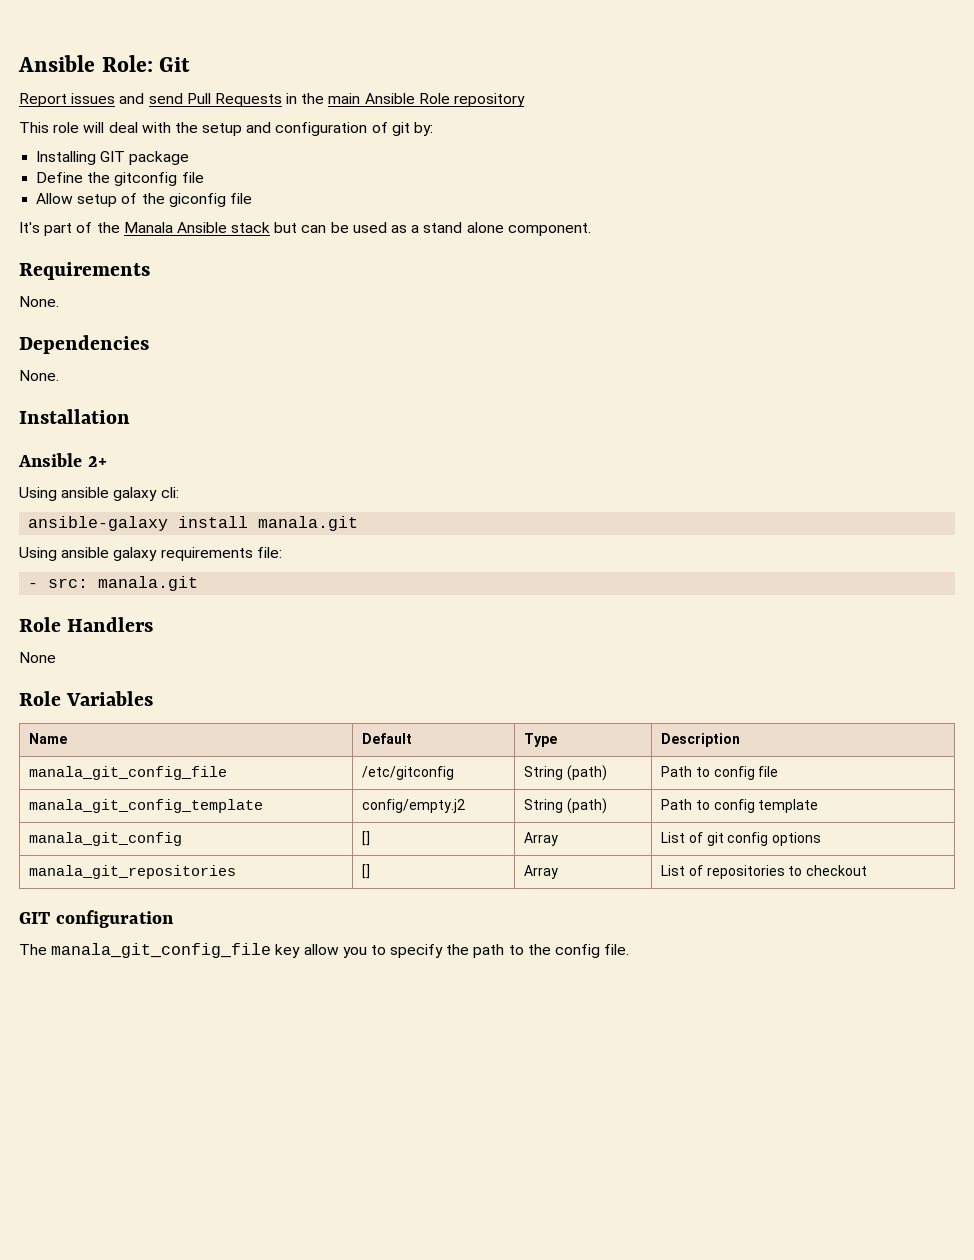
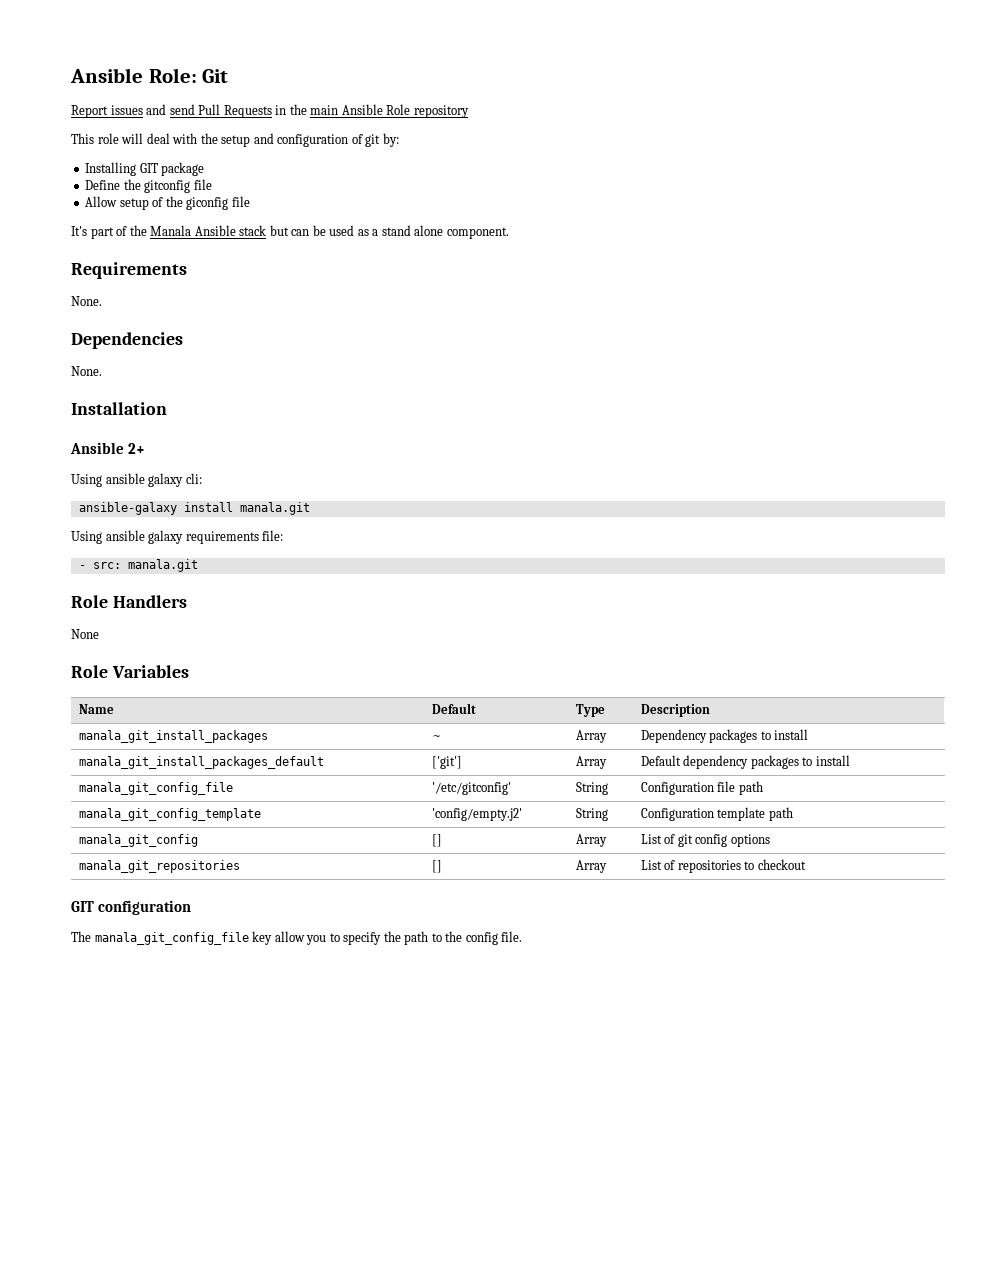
(740, 740) none -> [78,730,268,743] [431,735,441,740] [575,730,607,743] [640,729,809,743] [78,756,324,769] [431,756,462,769] [575,756,607,769] [640,755,850,769] // manala_git_install_packages | ~ | Array | Dependency packages to install // manala_git_install_packages_default | ['git'] | Array | Default dependency packages to install
[361,766,454,780] [523,765,607,781] [660,766,779,780] /etc/gitconfig | String (path) | Path to config file -> [431,782,511,795] [575,782,608,795] [640,781,763,795] '/etc/gitconfig' | String | Configuration file path
[361,799,465,813] [523,798,607,814] [660,799,755,813] config/empty.j2 | String (path) | Path to config -> [431,808,522,821] [575,808,608,821] [640,808,714,821] 'config/empty.j2' | String | Configuration
(819, 806) none -> [768,807,793,821] path

